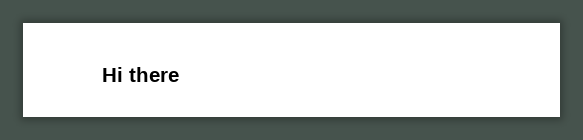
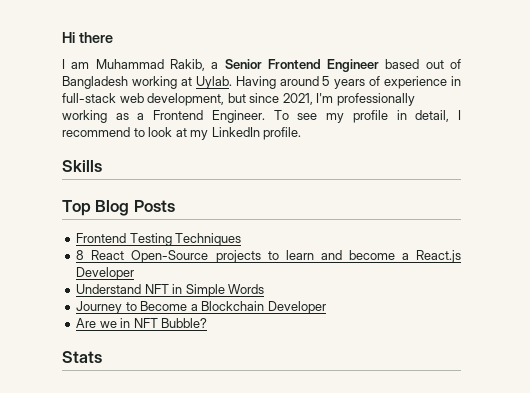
(179, 74) none -> [62,59,462,72] [62,76,461,89] [62,93,415,106] [62,110,462,123] [62,127,302,140] [62,160,102,172] [62,200,175,216] [76,233,242,246] [76,250,462,263] [76,267,135,280] [76,284,265,297] [76,301,326,314] [76,318,208,328] [62,351,102,363] // I am Muhammad Rakib, a Senior Frontend Engineer based out of Bangladesh working at Uylab. Having around 5 years of experience in full-stack web development, but since 2021, I'm professionally working as a Frontend Engineer. To see my profile in detail, I recommend to look at my LinkedIn profile. // Skills // Top Blog Posts // Frontend Testing Techniques // 8 React Open-Source projects to learn and become a React.js Developer // Understand NFT in Simple Words // Journey to Become a Blockchain Developer // Are we in NFT Bubble? // Stats

